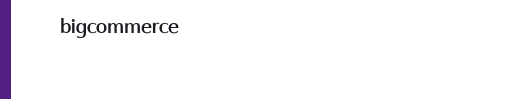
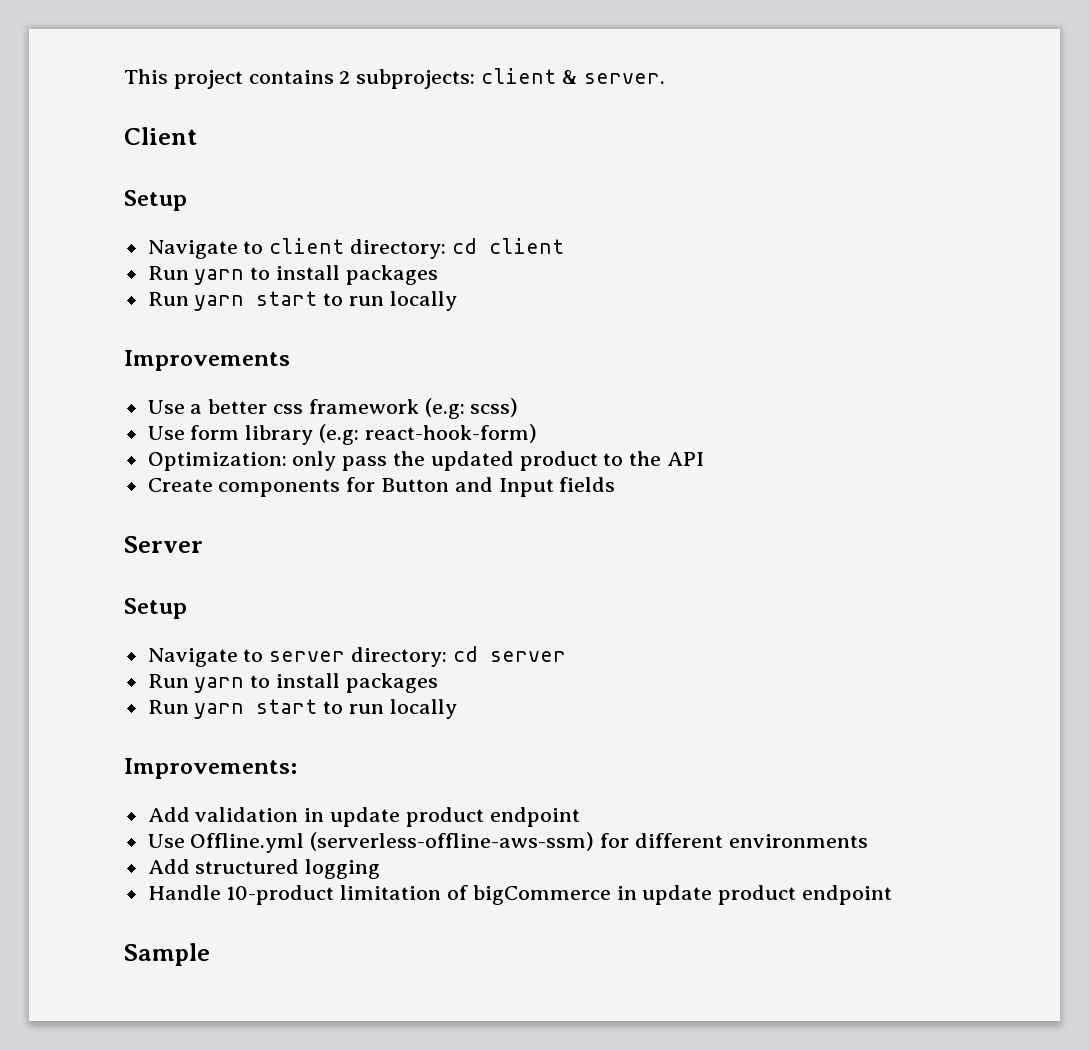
[60,18,179,38] bigcommerce -> [124,68,665,89] [124,127,197,145] [124,190,187,211] [147,238,564,259] [147,265,438,285] [147,291,457,311] [124,350,290,371] [147,398,519,419] [147,424,537,445] [147,451,705,471] [147,477,616,497] [124,536,203,553] [124,598,187,619] [147,646,566,667] [147,673,438,693] [147,699,457,719] [124,758,297,779] [147,807,580,827] [147,832,868,853] [147,859,381,879] [147,885,893,905] [124,943,210,966] This project contains 2 subprojects: client & server. // Client // Setup // Navigate to client directory: cd client // Run yarn to install packages // Run yarn start to run locally // Improvements // Use a better css framework (e.g: scss) // Use form library (e.g: react-hook-form) // Optimization: only pass the updated product to the API // Create components for Button and Input fields // Server // Setup // Navigate to server directory: cd server // Run yarn to install packages // Run yarn start to run locally // Improvements: // Add validation in update product endpoint // Use Offline.yml (serverless-offline-aws-ssm) for different environments // Add structured logging // Handle 10-product limitation of bigCommerce in update product endpoint // Sample

